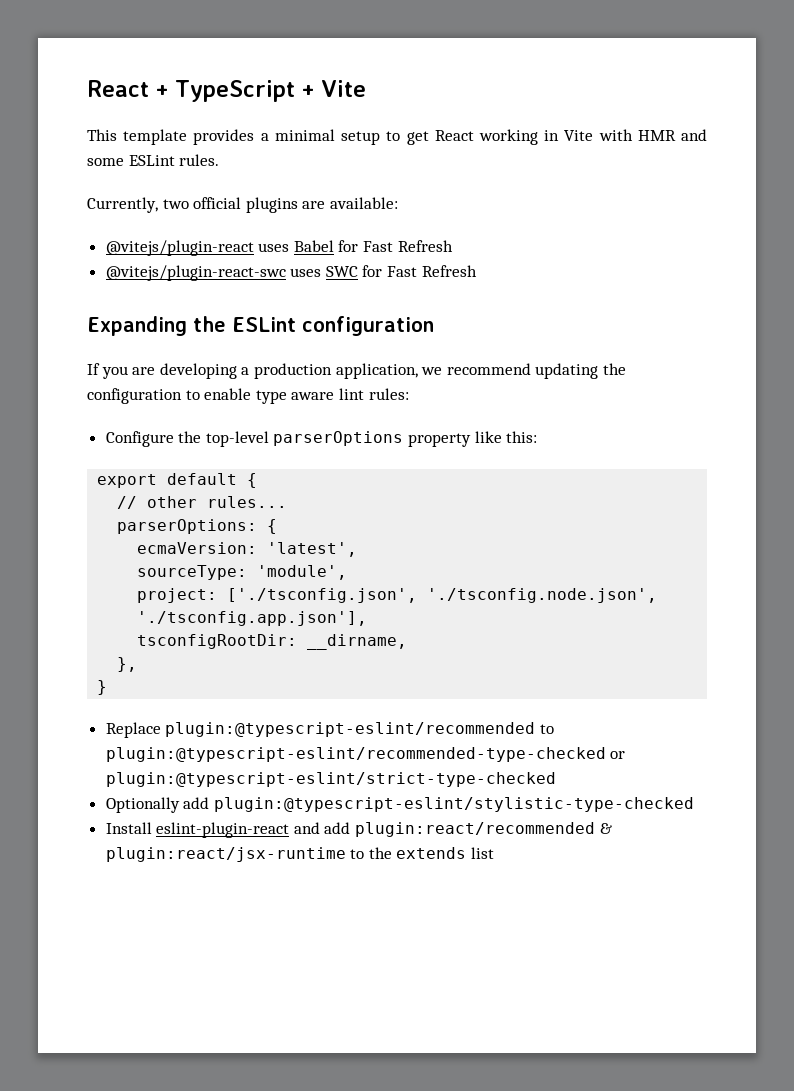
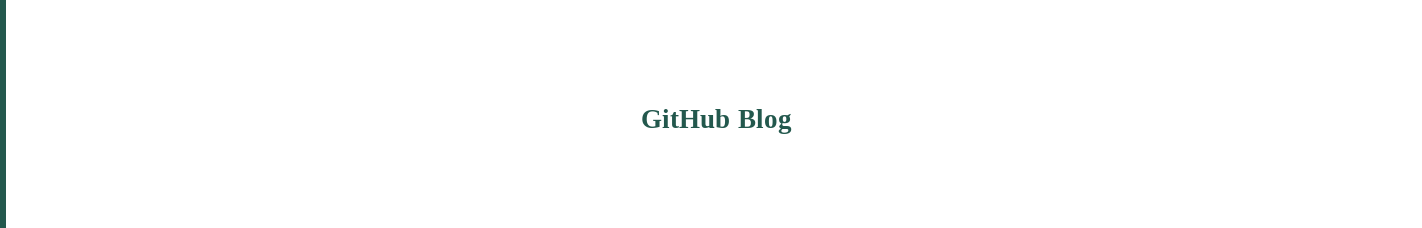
[87,80,366,102] [87,129,707,145] [87,154,220,166] [87,197,398,213] [105,240,453,256] [105,265,477,281] [87,316,434,336] [87,363,626,379] [87,388,409,404] [105,431,538,447] [97,473,258,488] [117,496,288,509] [117,519,278,534] [137,542,358,557] [137,565,348,580] [137,588,658,603] [137,611,368,626] [137,634,408,650] [117,657,138,672] [97,680,108,695] [105,722,554,738] [105,747,626,762] [105,772,556,787] [105,797,694,813] [105,822,612,838] [105,847,495,862] React + TypeScript + Vite // This template provides a minimal setup to get React working in Vite with HMR and some ESLint rules. // Currently, two official plugins are available: // @vitejs/plugin-react uses Babel for Fast Refresh // @vitejs/plugin-react-swc uses SWC for Fast Refresh // Expanding the ESLint configuration // If you are developing a production application, we recommend updating the configuration to enable type aware lint rules: // Configure the top-level parserOptions property like this: // export default { // // other rules... // parserOptions: { // ecmaVersion: 'latest', // sourceType: 'module', // project: ['./tsconfig.json', './tsconfig.node.json', './tsconfig.app.json'], // tsconfigRootDir: __dirname, // }, // } // Replace plugin:@typescript-eslint/recommended to plugin:@typescript-eslint/recommended-type-checked or plugin:@typescript-eslint/strict-type-checked // Optionally add plugin:@typescript-eslint/stylistic-type-checked // Install eslint-plugin-react and add plugin:react/recommended & plugin:react/jsx-runtime to the extends list -> [641,109,792,134] GitHub Blog

